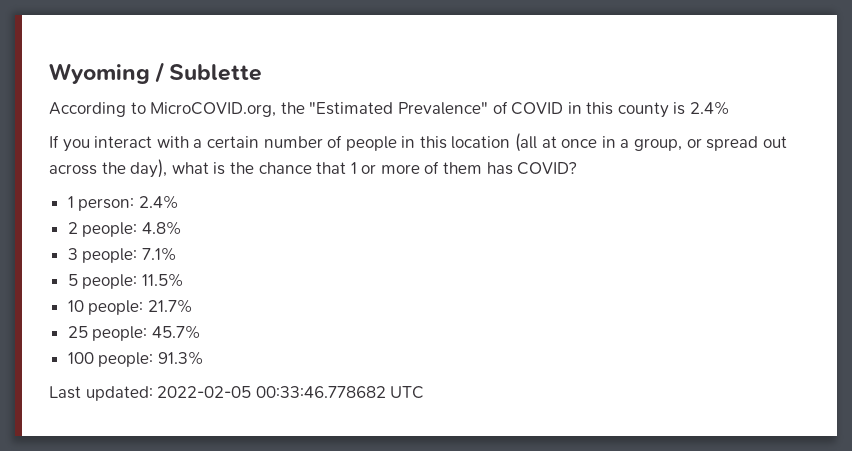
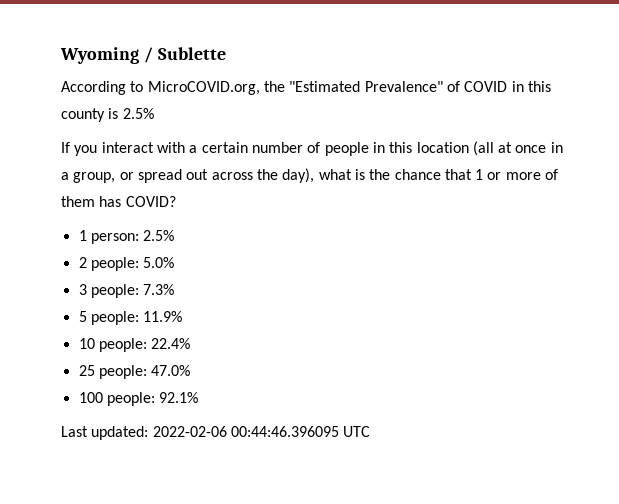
[690,101,731,115] 2.4% -> [122,108,154,119] 2.5%
[138,195,179,209] 2.4% -> [143,230,175,241] 2.5%
[141,221,182,235] 4.8% -> [143,257,175,268] 5.0%
[141,247,177,261] 7.1% -> [143,284,175,295] 7.3%
[141,273,184,287] 11.5% -> [143,311,183,322] 11.9%
[147,299,193,313] 21.7% -> [151,338,191,349] 22.4%
[151,325,201,339] 45.7% -> [151,365,191,376] 47.0%
[157,351,204,365] 91.3% -> [159,392,199,403] 92.1%
[157,386,386,398] 2022-02-05 00:33:46.778682 -> [152,426,339,437] 2022-02-06 00:44:46.396095

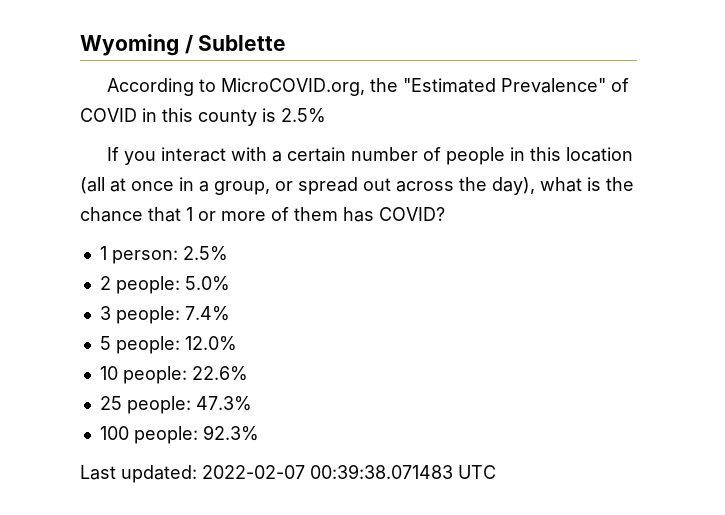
[143,284,175,295] 7.3% -> [184,306,230,321] 7.4%
[143,311,183,322] 11.9% -> [184,336,237,351] 12.0%
[151,338,191,349] 22.4% -> [191,366,248,381] 22.6%
[151,365,191,376] 47.0% -> [195,396,252,411] 47.3%
[159,392,199,403] 92.1% -> [202,425,259,441] 92.3%
[152,426,339,437] 2022-02-06 00:44:46.396095 -> [202,464,453,479] 2022-02-07 00:39:38.071483

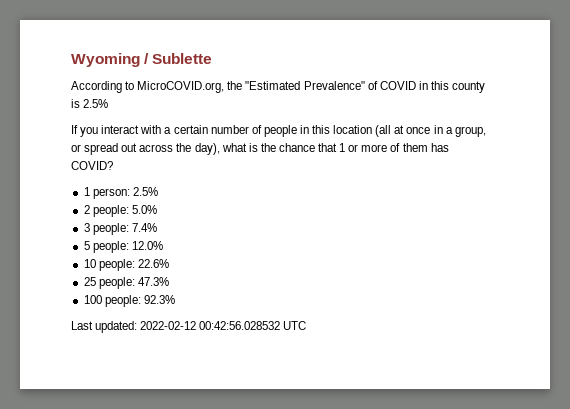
[202,464,453,479] 2022-02-07 00:39:38.071483 -> [140,321,281,330] 2022-02-12 00:42:56.028532

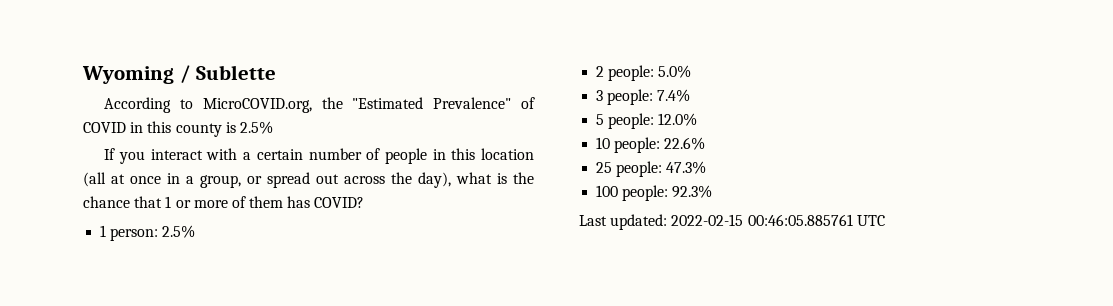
[140,321,281,330] 2022-02-12 00:42:56.028532 -> [671,214,853,226] 2022-02-15 00:46:05.885761

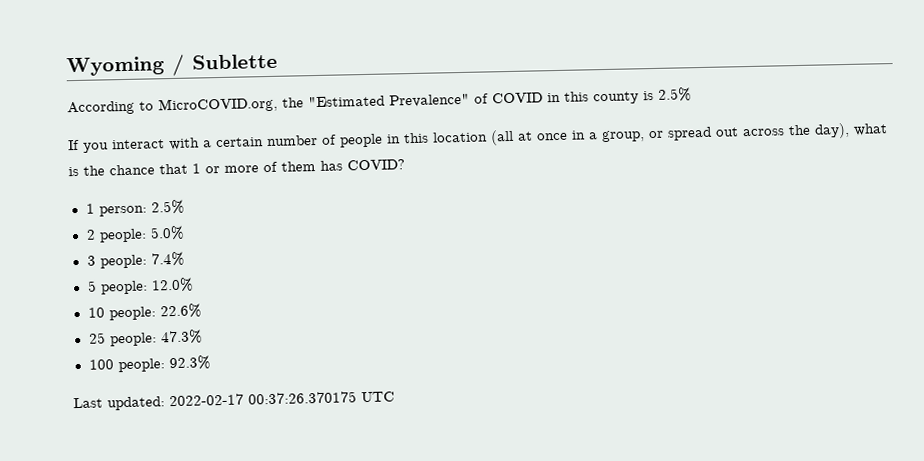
[671,214,853,226] 2022-02-15 00:46:05.885761 -> [169,391,357,407] 2022-02-17 00:37:26.370175

